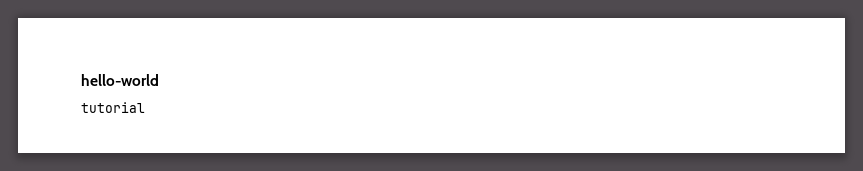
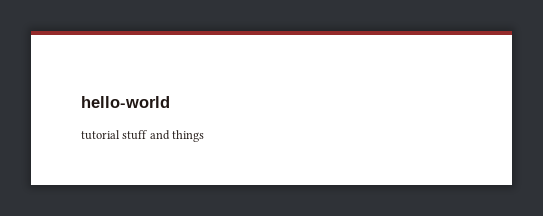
(145, 107) none -> [122,130,205,142] stuff and things

